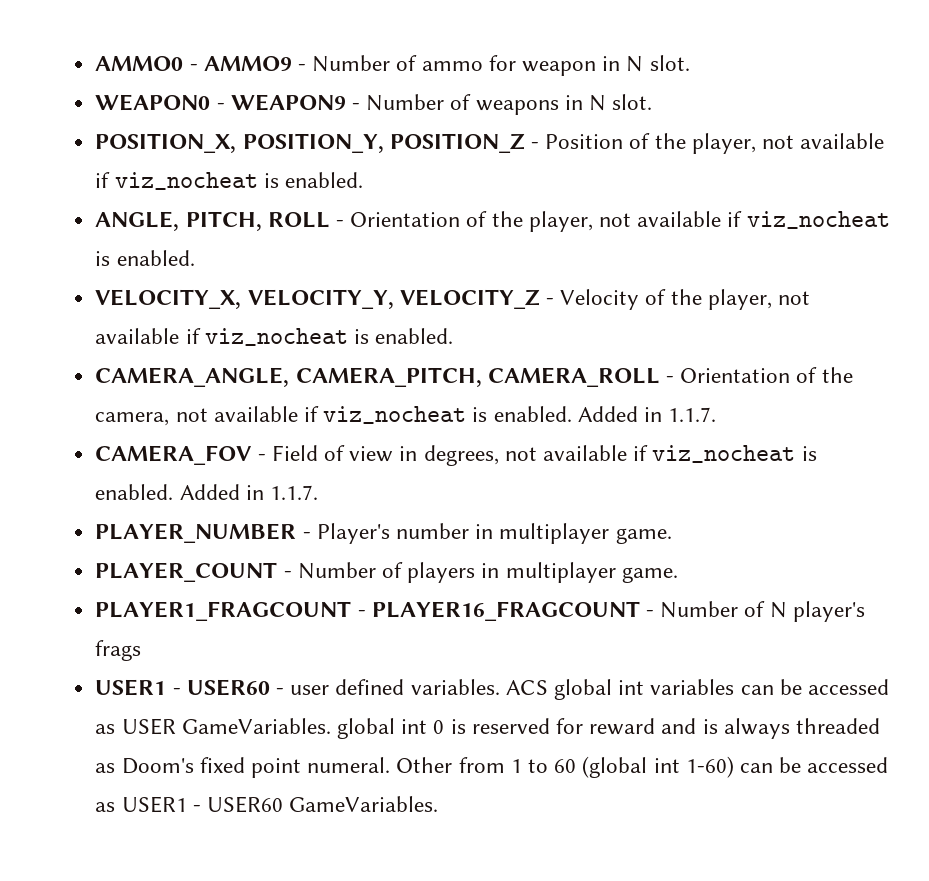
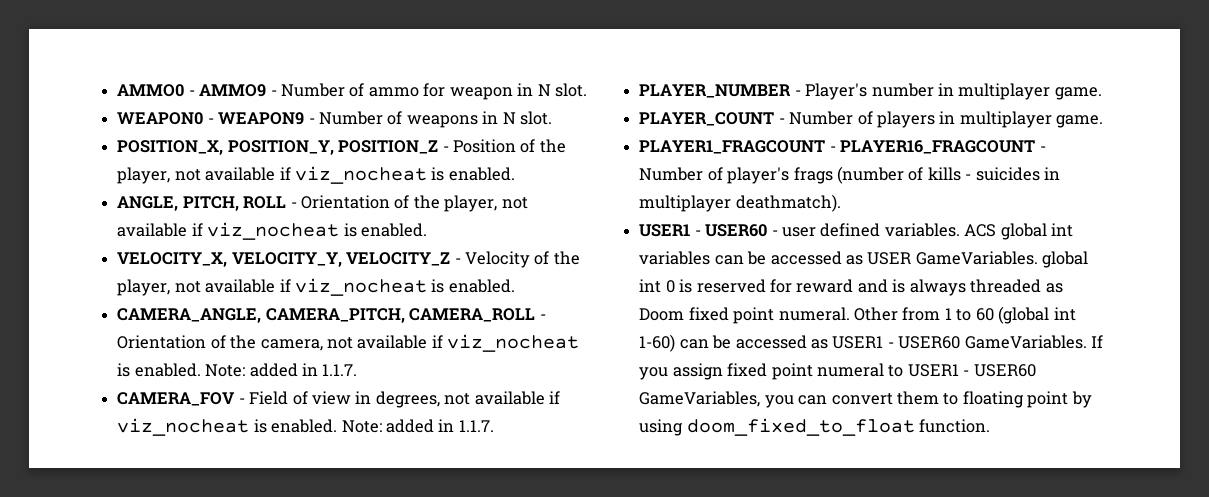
[577,406,638,422] Added -> [205,363,298,377] Note: added
[179,484,240,500] Added -> [341,419,434,433] Note: added
[769,602,787,618] N -> (723, 174) none
(142, 650) none -> [836,166,1061,184] [639,194,841,212] (number of kills - suicides in multiplayer deathmatch).
[121,758,194,774] Doom's -> [639,308,685,321] Doom
(439, 804) none -> [1091,335,1104,348] [639,363,1036,380] [639,391,1092,408] [639,418,991,436] If you assign fixed point numeral to USER1 - USER60 GameVariables, you can convert them to floating point by using doom_fixed_to_float function.

